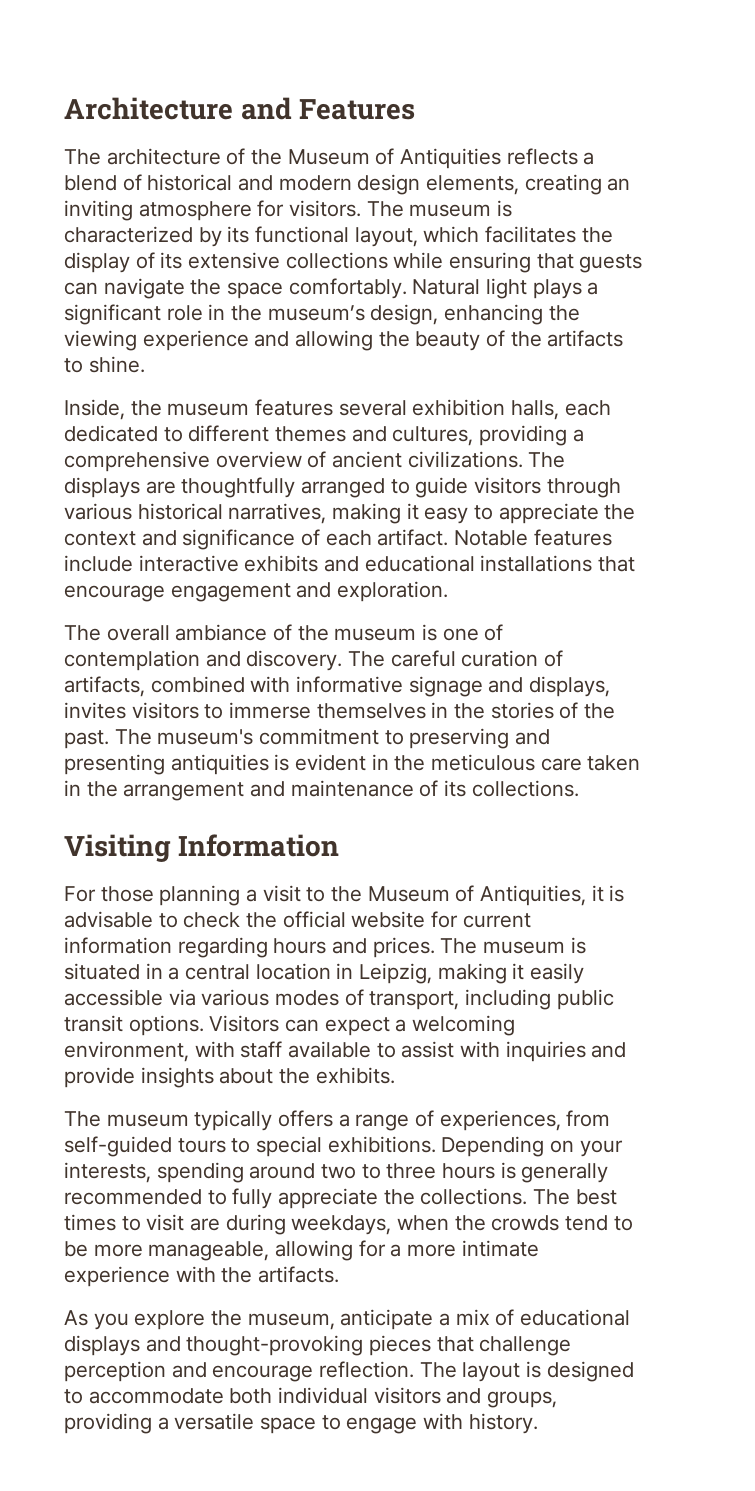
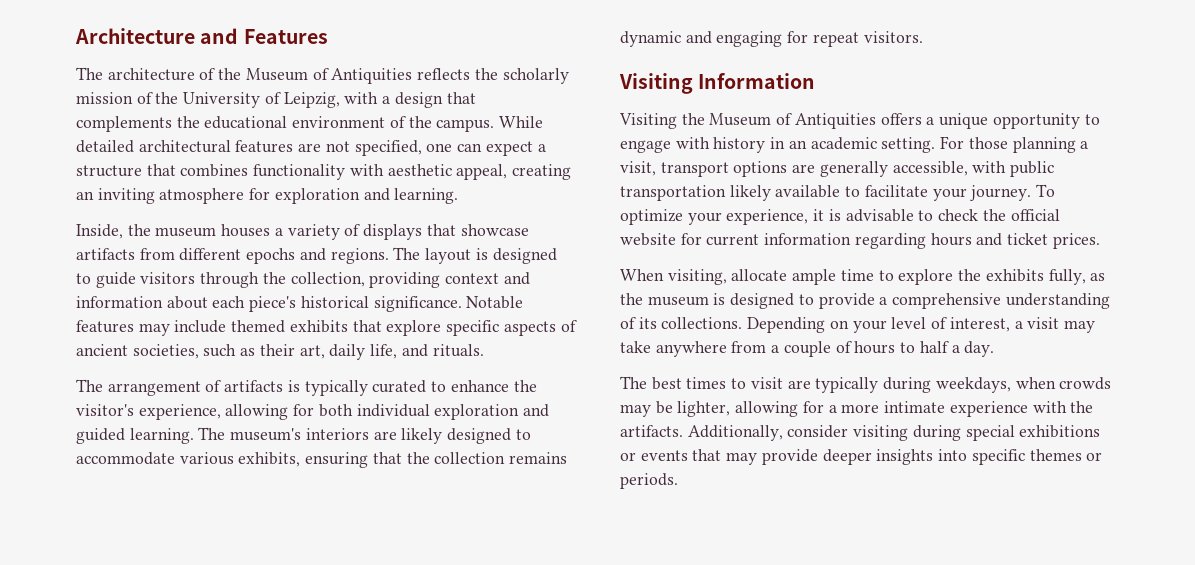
[583,152,595,165] [64,174,520,195] a blend of historical and modern design elements, -> [474,68,569,84] [76,92,476,108] [76,116,544,132] [76,140,546,156] [76,164,508,180] the scholarly mission of the University of Leipzig, with a design that complements the educational environment of the campus. While detailed architectural features are not specified, one can expect a structure that combines functionality with aesthetic appeal,
[289,200,513,217] [64,226,613,247] [64,252,643,273] [64,278,599,299] [64,304,580,325] [64,330,624,351] [64,356,145,373] [64,399,611,420] [64,425,584,446] [64,451,566,472] [64,477,621,498] [64,503,636,524] [64,529,612,550] [64,555,636,572] [64,581,449,602] [64,624,504,641] [64,650,564,671] [64,676,611,697] [64,702,616,719] [64,728,551,749] [64,754,641,775] [64,780,579,801] [64,834,339,862] [64,885,587,906] visitors. The museum is characterized by its functional layout, which facilitates the display of its extensive collections while ensuring that guests can navigate the space comfortably. Natural light plays a significant role in the museum’s design, enhancing the viewing experience and allowing the beauty of the artifacts to shine. // Inside, the museum features several exhibition halls, each dedicated to different themes and cultures, providing a comprehensive overview of ancient civilizations. The displays are thoughtfully arranged to guide visitors through various historical narratives, making it easy to appreciate the context and significance of each artifact. Notable features include interactive exhibits and educational installations that encourage engagement and exploration. // The overall ambiance of the museum is one of contemplation and discovery. The careful curation of artifacts, combined with informative signage and displays, invites visitors to immerse themselves in the stories of the past. The museum's commitment to preserving and presenting antiquities is evident in the meticulous care taken in the arrangement and maintenance of its collections. // Visiting Information // For those planning a visit to the Museum of Antiquities, -> [274,188,459,204] [76,224,529,240] [76,247,557,264] [76,272,530,288] [76,296,524,312] [76,320,577,336] [76,344,484,360] [76,379,537,396] [76,404,550,420] [76,427,531,444] [76,452,568,468] [620,31,923,47] [619,73,816,94] [619,113,1100,129] [620,136,1089,153] [620,161,1055,177] [620,184,1056,201] [620,209,809,225] exploration and learning. // Inside, the museum houses a variety of displays that showcase artifacts from different epochs and regions. The layout is designed to guide visitors through the collection, providing context and information about each piece's historical significance. Notable features may include themed exhibits that explore specific aspects of ancient societies, such as their art, daily life, and rituals. // The arrangement of artifacts is typically curated to enhance the visitor's experience, allowing for both individual exploration and guided learning. The museum's interiors are likely designed to accommodate various exhibits, ensuring that the collection remains dynamic and engaging for repeat visitors. // Visiting Information // Visiting the Museum of Antiquities offers a unique opportunity to engage with history in an academic setting. For those planning a visit, transport options are generally accessible, with public transportation likely available to facilitate your journey. To optimize your experience,
(368, 946) none -> [1007,233,1049,245] ticket
[440,937,586,954] [64,963,585,984] [64,989,614,1010] [64,1015,516,1036] [64,1041,627,1062] [64,1067,395,1088] [64,1110,611,1131] [64,1136,623,1157] [64,1162,609,1183] [64,1188,528,1209] The museum is situated in a central location in Leipzig, making it easily accessible via various modes of transport, including public transit options. Visitors can expect a welcoming environment, with staff available to assist with inquiries and provide insights about the exhibits. // The museum typically offers a range of experiences, from self-guided tours to special exhibitions. Depending on your interests, spending around two to three hours is generally recommended to fully appreciate the collections. -> [620,269,1106,285] [620,293,1110,309] [620,317,1095,333] [620,341,995,357] // When visiting, allocate ample time to explore the exhibits fully, as the museum is designed to provide a comprehensive understanding of its collections. Depending on your level of interest, a visit may take anywhere from a couple of hours to half a day. //
(221, 1224) none -> [815,377,879,393] typically
[454,1215,633,1231] [64,1241,270,1261] the crowds tend to be more manageable, -> [1059,377,1112,390] [620,401,731,417] crowds may be lighter,
[64,1309,631,1330] [64,1335,572,1356] [64,1361,634,1382] [64,1387,558,1408] [64,1413,538,1434] // As you explore the museum, anticipate a mix of educational displays and thought-provoking pieces that challenge perception and encourage reflection. The layout is designed to accommodate both individual visitors and groups, providing a versatile space to engage with history. -> [687,425,1101,441] [620,449,1103,465] [620,473,678,489] Additionally, consider visiting during special exhibitions or events that may provide deeper insights into specific themes or periods.

